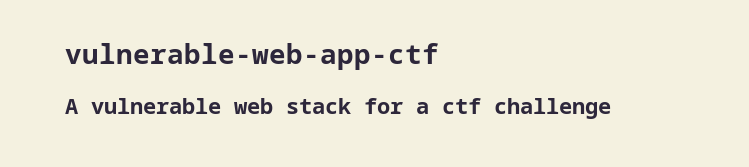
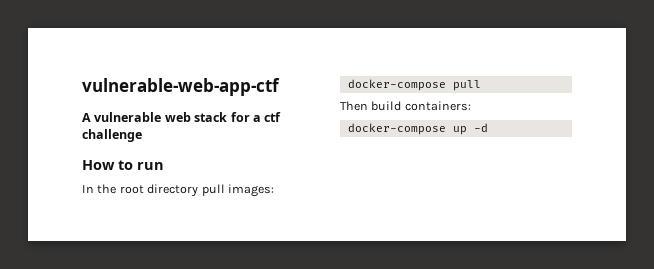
(611, 108) none -> [82,160,164,170] [82,184,274,197] [347,79,481,91] [340,101,471,111] [347,123,488,135] // How to run // In the root directory pull images: // docker-compose pull // Then build containers: // docker-compose up -d

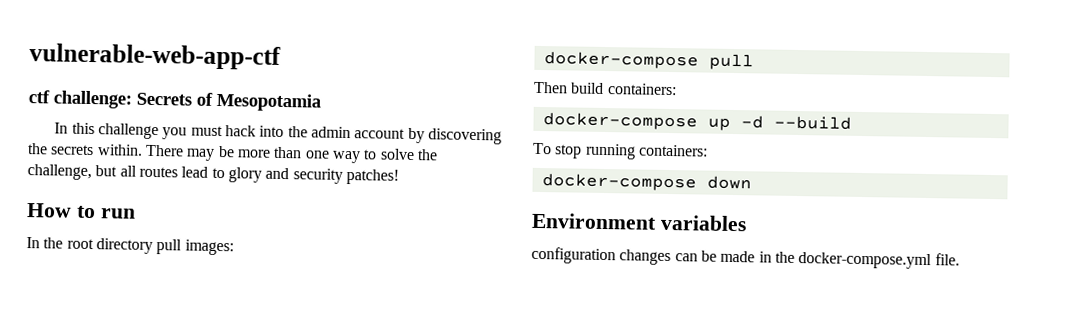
[82,112,282,122] [82,129,142,142] A vulnerable web stack for a ctf challenge -> [28,90,321,112] [54,122,502,145] [27,143,438,164] [27,164,399,185] ctf challenge: Secrets of Mesopotamia // In this challenge you must hack into the admin account by discovering the secrets within. There may be more than one way to solve the challenge, but all routes lead to glory and security patches!
(488, 127) none -> [773,115,852,130] [533,142,708,160] [541,173,752,192] [531,212,747,232] [531,246,960,270] --build // To stop running containers: // docker-compose down // Environment variables // configuration changes can be made in the docker-compose.yml file.

